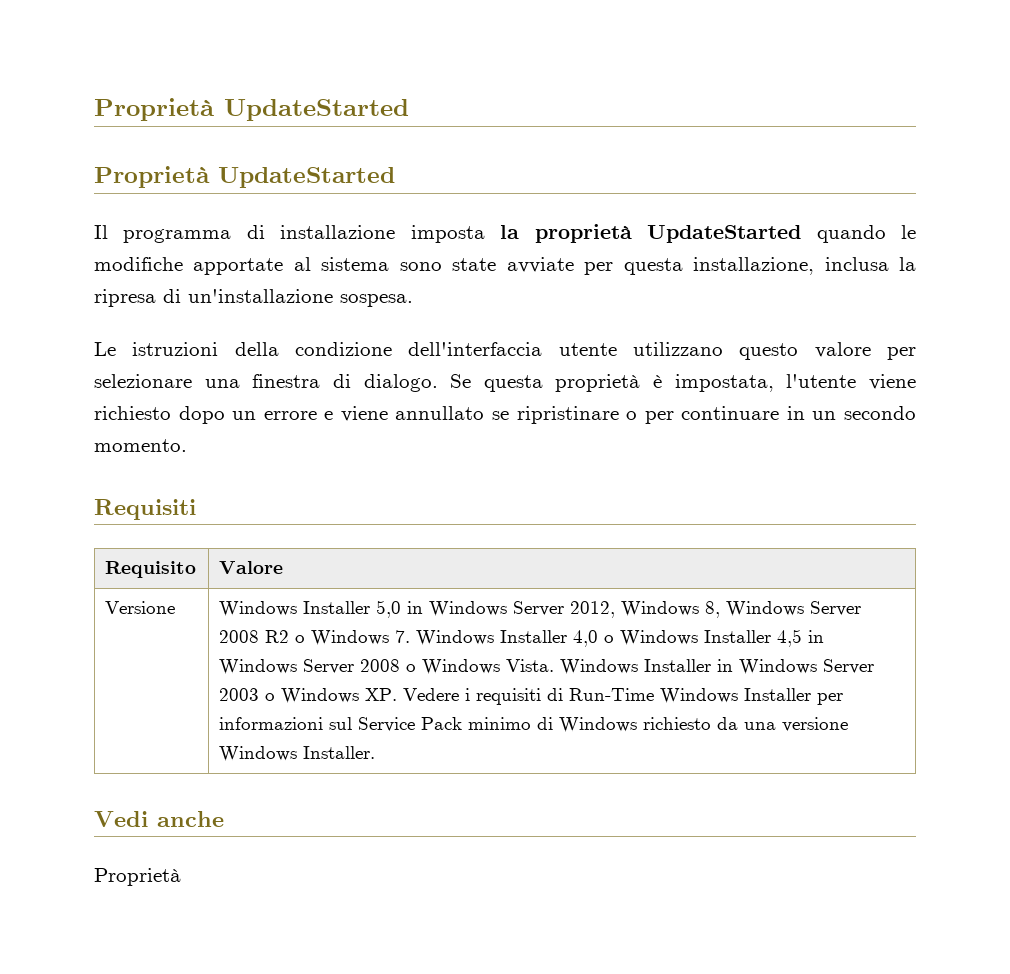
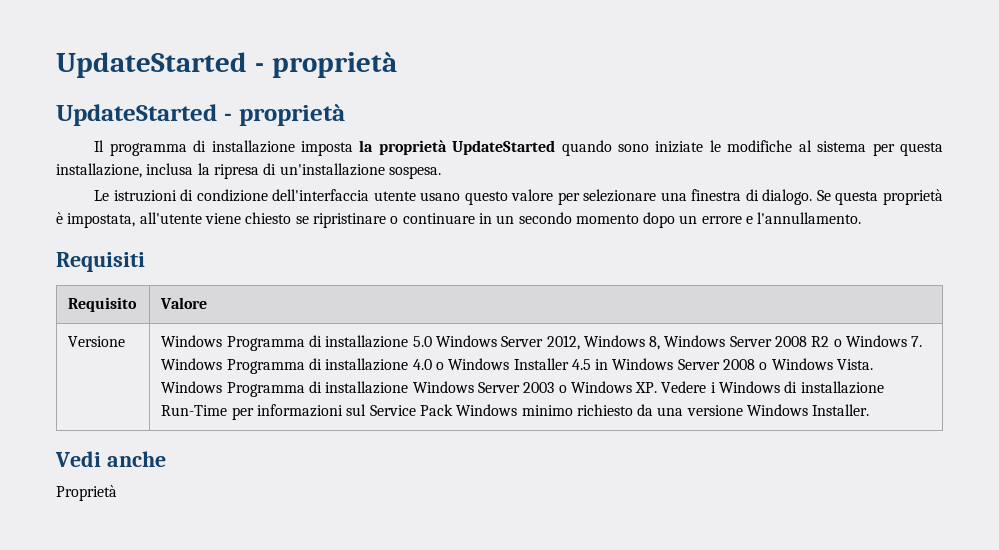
[94,98,409,121] [94,166,395,188] Proprietà UpdateStarted // Proprietà UpdateStarted -> [56,52,397,78] [56,104,345,126] UpdateStarted - proprietà // UpdateStarted - proprietà
(886, 234) none -> [618,141,704,153] sono iniziate
[193,258,284,275] apportate -> (793, 146) none
[399,257,574,273] sono state avviate -> (867, 146) none
[234,342,279,356] della -> [180,189,194,201] di
[633,342,723,356] utilizzano -> [420,192,461,201] usano
[786,374,916,390] [94,406,916,424] [94,439,187,452] l'utente viene richiesto dopo un errore e viene annullato se ripristinare o per continuare in un secondo momento. -> [139,212,862,228] all'utente viene chiesto se ripristinare o continuare in un secondo momento dopo un errore e l'annullamento.
[303,600,424,618] Installer 5,0 in -> [226,335,432,351] Programma di installazione 5.0
[500,630,599,647] Installer 4,0 -> [226,358,432,374] Programma di installazione 4.0
[777,629,803,647] 4,5 -> [571,359,591,370] 4.5
[644,659,734,672] Installer in -> [226,381,409,397] Programma di installazione
[476,688,812,705] requisiti di Run-Time Windows Installer -> [719,381,884,394] [161,405,228,416] Windows di installazione Run-Time
[468,717,638,733] minimo di Windows -> [456,404,573,416] Windows minimo

